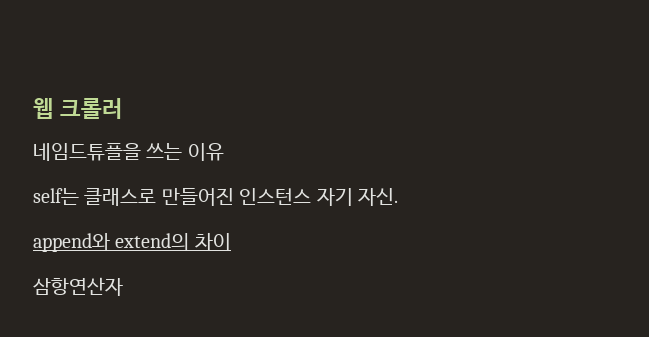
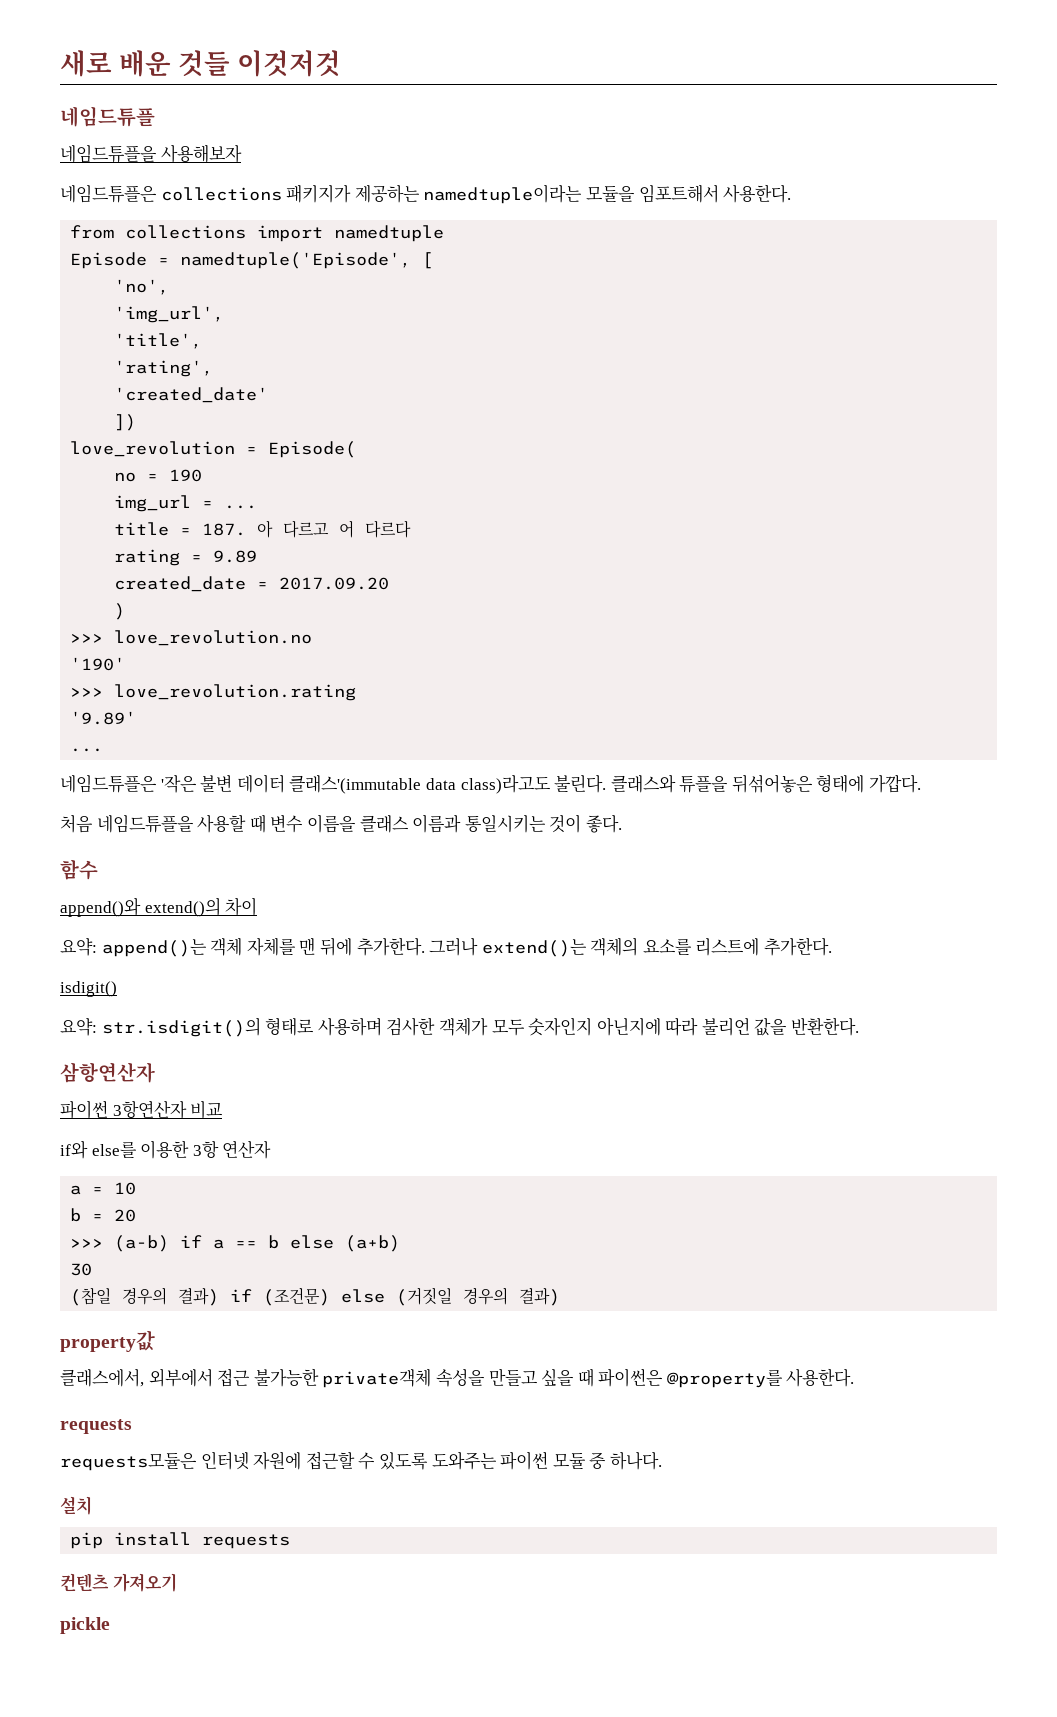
[33,98,124,119] [33,143,224,161] [33,188,398,206] [33,232,231,252] [33,277,123,296] 웹 크롤러 // 네임드튜플을 쓰는 이유 // self는 클래스로 만들어진 인스턴스 자기 자신. // append와 extend의 차이 // 삼항연산자 -> [60,50,342,77] [60,106,155,127] [60,144,242,163] [60,184,792,204] [70,225,445,242] [70,252,434,269] [114,279,170,295] [114,306,225,323] [114,333,203,349] [114,360,214,377] [114,387,269,403] [114,414,137,431] [70,441,357,458] [114,469,203,482] [114,495,258,512] [114,520,412,538] [114,549,258,566] [114,576,390,592] [114,603,126,620] [70,630,313,646] [70,657,126,671] [70,684,357,701] [70,711,137,725] [70,748,104,752] [60,774,922,794] [60,814,622,833] [60,859,98,880] [60,897,258,917] [60,937,833,957] [60,981,117,997] [60,1017,860,1037] [60,1062,155,1083] [60,1100,224,1119] [60,1140,272,1159] [70,1182,137,1195] [70,1208,137,1222] [70,1235,401,1252] [70,1263,93,1276] [70,1287,561,1306] [60,1330,155,1352] [60,1368,855,1388] [60,1419,132,1434] [60,1451,662,1471] [60,1496,92,1515] [70,1532,291,1549] [60,1573,177,1592] [60,1617,110,1634] 새로 배운 것들 이것저것 // 네임드튜플 // 네임드튜플을 사용해보자 // 네임드튜플은 collections 패키지가 제공하는 namedtuple이라는 모듈을 임포트해서 사용한다. // from collections import namedtuple // Episode = namedtuple('Episode', [ // 'no', // 'img_url', // 'title', // 'rating', // 'created_date' // ]) // love_revolution = Episode( // no = 190 // img_url = ... // title = 187. 아 다르고 어 다르다 // rating = 9.89 // created_date = 2017.09.20 // ) // >>> love_revolution.no // '190' // >>> love_revolution.rating // '9.89' // ... // 네임드튜플은 '작은 불변 데이터 클래스'(immutable data class)라고도 불린다. 클래스와 튜플을 뒤섞어놓은 형태에 가깝다. // 처음 네임드튜플을 사용할 때 변수 이름을 클래스 이름과 통일시키는 것이 좋다. // 함수 // append()와 extend()의 차이 // 요약: append()는 객체 자체를 맨 뒤에 추가한다. 그러나 extend()는 객체의 요소를 리스트에 추가한다. // isdigit() // 요약: str.isdigit()의 형태로 사용하며 검사한 객체가 모두 숫자인지 아닌지에 따라 불리언 값을 반환한다. // 삼항연산자 // 파이썬 3항연산자 비교 // if와 else를 이용한 3항 연산자 // a = 10 // b = 20 // >>> (a-b) if a == b else (a+b) // 30 // (참일 경우의 결과) if (조건문) else (거짓일 경우의 결과) // property값 // 클래스에서, 외부에서 접근 불가능한 private객체 속성을 만들고 싶을 때 파이썬은 @property를 사용한다. // requests // requests모듈은 인터넷 자원에 접근할 수 있도록 도와주는 파이썬 모듈 중 하나다. // 설치 // pip install requests // 컨텐츠 가져오기 // pickle

